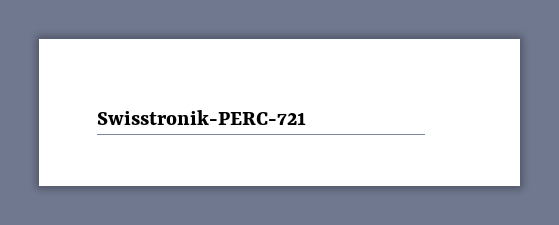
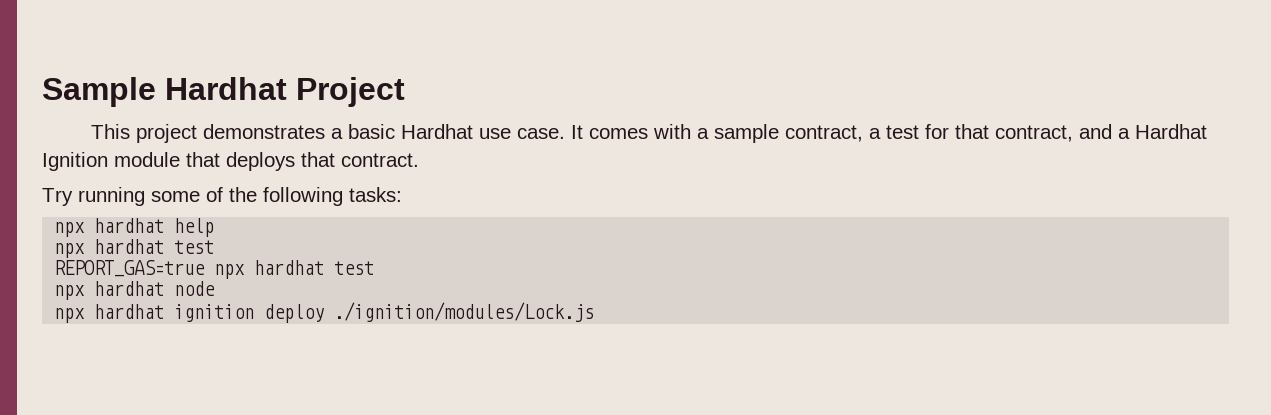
[97,110,306,125] Swisstronik-PERC-721 -> [42,77,405,107] [90,124,1207,143] [42,152,419,171] [42,187,402,206] [54,218,215,237] [54,239,215,258] [54,260,375,279] [54,281,216,300] [54,302,595,323] Sample Hardhat Project // This project demonstrates a basic Hardhat use case. It comes with a sample contract, a test for that contract, and a Hardhat Ignition module that deploys that contract. // Try running some of the following tasks: // npx hardhat help // npx hardhat test // REPORT_GAS=true npx hardhat test // npx hardhat node // npx hardhat ignition deploy ./ignition/modules/Lock.js

